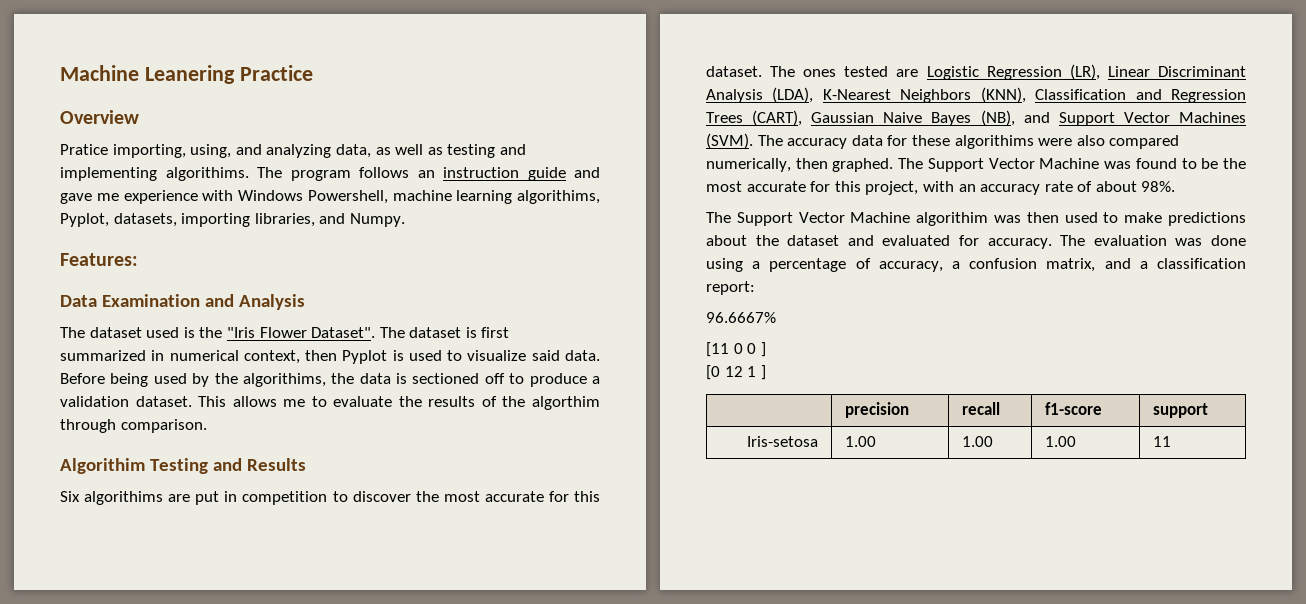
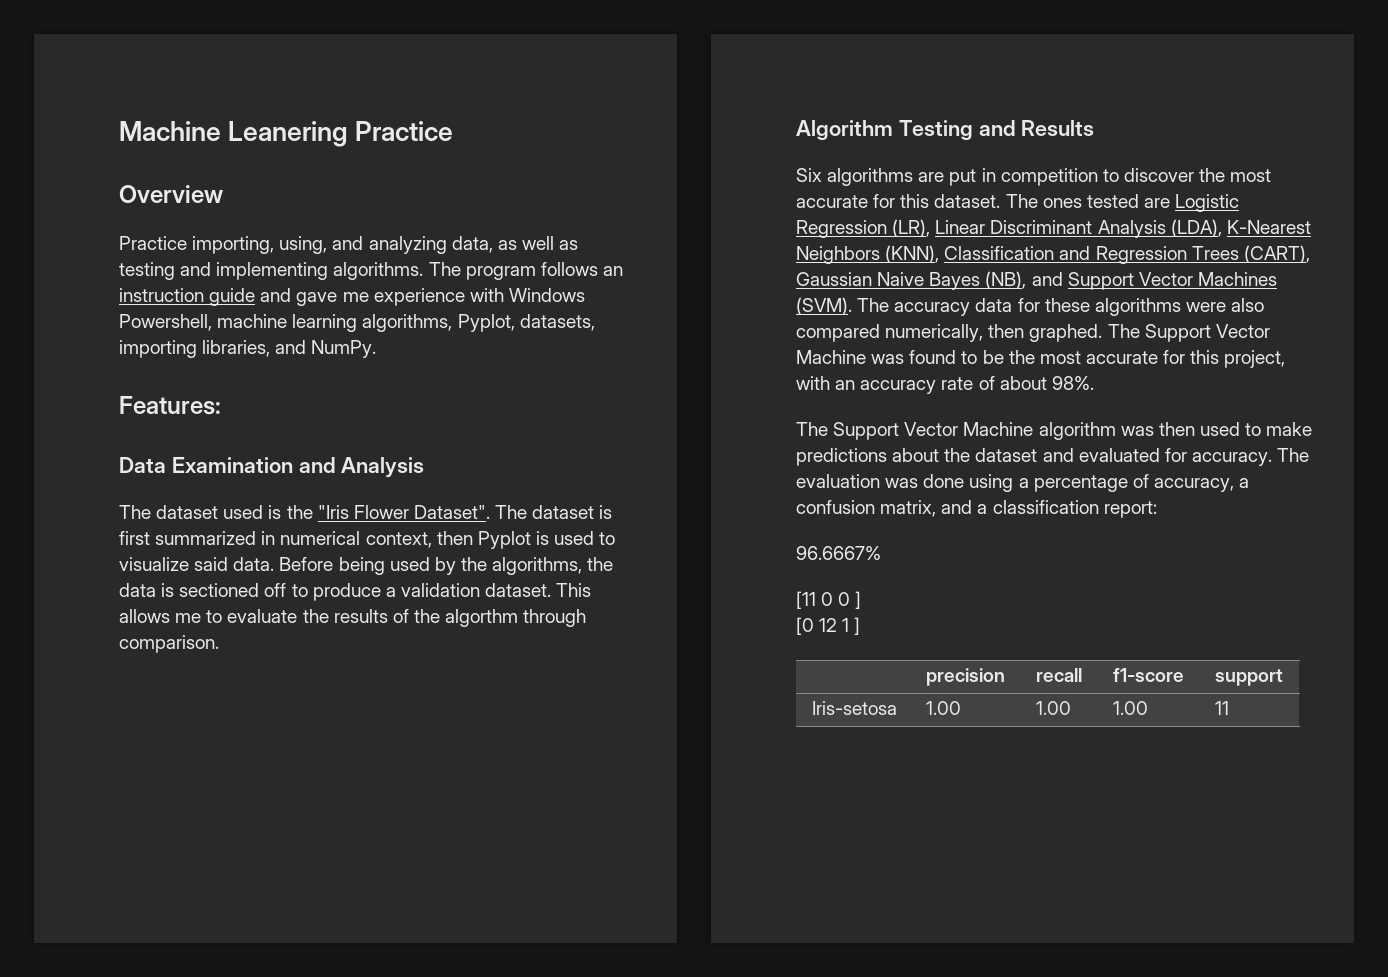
[60,144,108,155] Pratice -> [119,236,187,250] Practice
[165,167,249,181] algorithims. -> [333,262,424,280] algorithms.
[517,190,600,204] algorithims, -> [362,314,453,332] algorithms,
[349,213,405,227] Numpy. -> [311,340,377,358] NumPy.
[242,373,326,387] algorithims, -> [492,557,583,575] algorithms,
[532,396,600,410] algorthim -> [445,609,519,627] algorthm
[60,458,145,474] Algorithim -> [796,120,893,141] Algorithm
[84,491,164,505] algorithims -> [827,168,914,186] algorithms
[954,135,1034,149] algorithims -> [1094,298,1181,316] algorithms
[916,212,989,226] algorithim -> [1038,422,1116,440] algorithm

